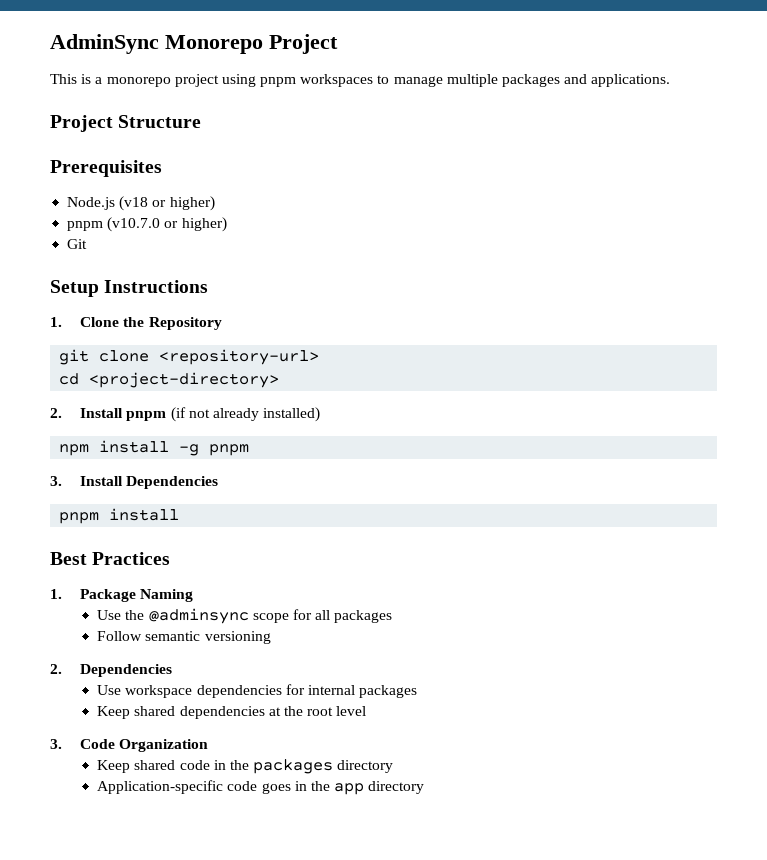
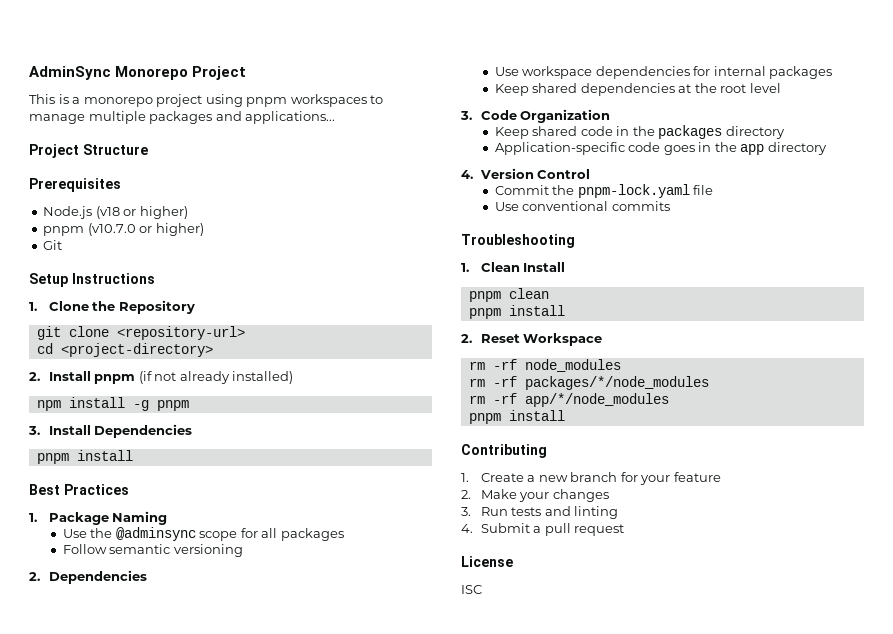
[591,74,671,87] applications. -> [245,111,336,124] applications...
(425, 787) none -> [461,168,591,179] [494,184,714,198] [494,201,670,211] [461,234,575,248] [461,262,566,272] [468,288,549,302] [468,305,565,319] [461,333,603,346] [468,359,621,372] [468,376,709,390] [468,393,669,407] [468,410,565,424] [461,444,547,458] [461,472,721,485] [461,489,609,502] [461,506,619,519] [461,523,625,536] [461,556,513,567] [461,585,482,594] // 4. Version Control // Commit the pnpm-lock.yaml file // Use conventional commits // Troubleshooting // 1. Clean Install // pnpm clean // pnpm install // 2. Reset Workspace // rm -rf node_modules // rm -rf packages/*/node_modules // rm -rf app/*/node_modules // pnpm install // Contributing // 1. Create a new branch for your feature // 2. Make your changes // 3. Run tests and linting // 4. Submit a pull request // License // ISC

